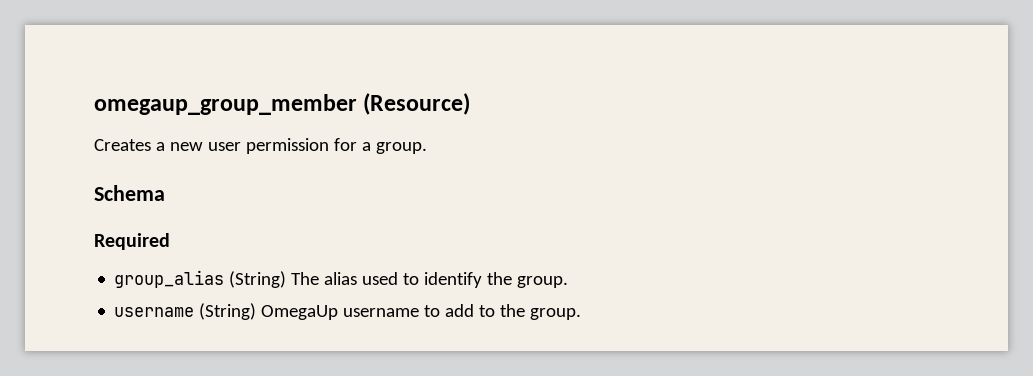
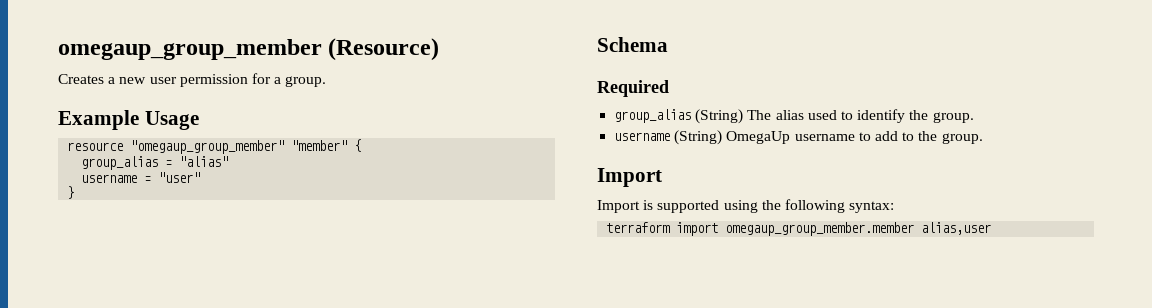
(427, 148) none -> [58,110,199,130] [67,139,362,154] [81,156,229,170] [81,172,201,183] [67,186,75,199] // Example Usage // resource "omegaup_group_member" "member" { // group_alias = "alias" // username = "user" // }
(582, 314) none -> [597,168,662,187] [597,199,895,213] [606,222,992,236] // Import // Import is supported using the following syntax: // terraform import omegaup_group_member.member alias,user

